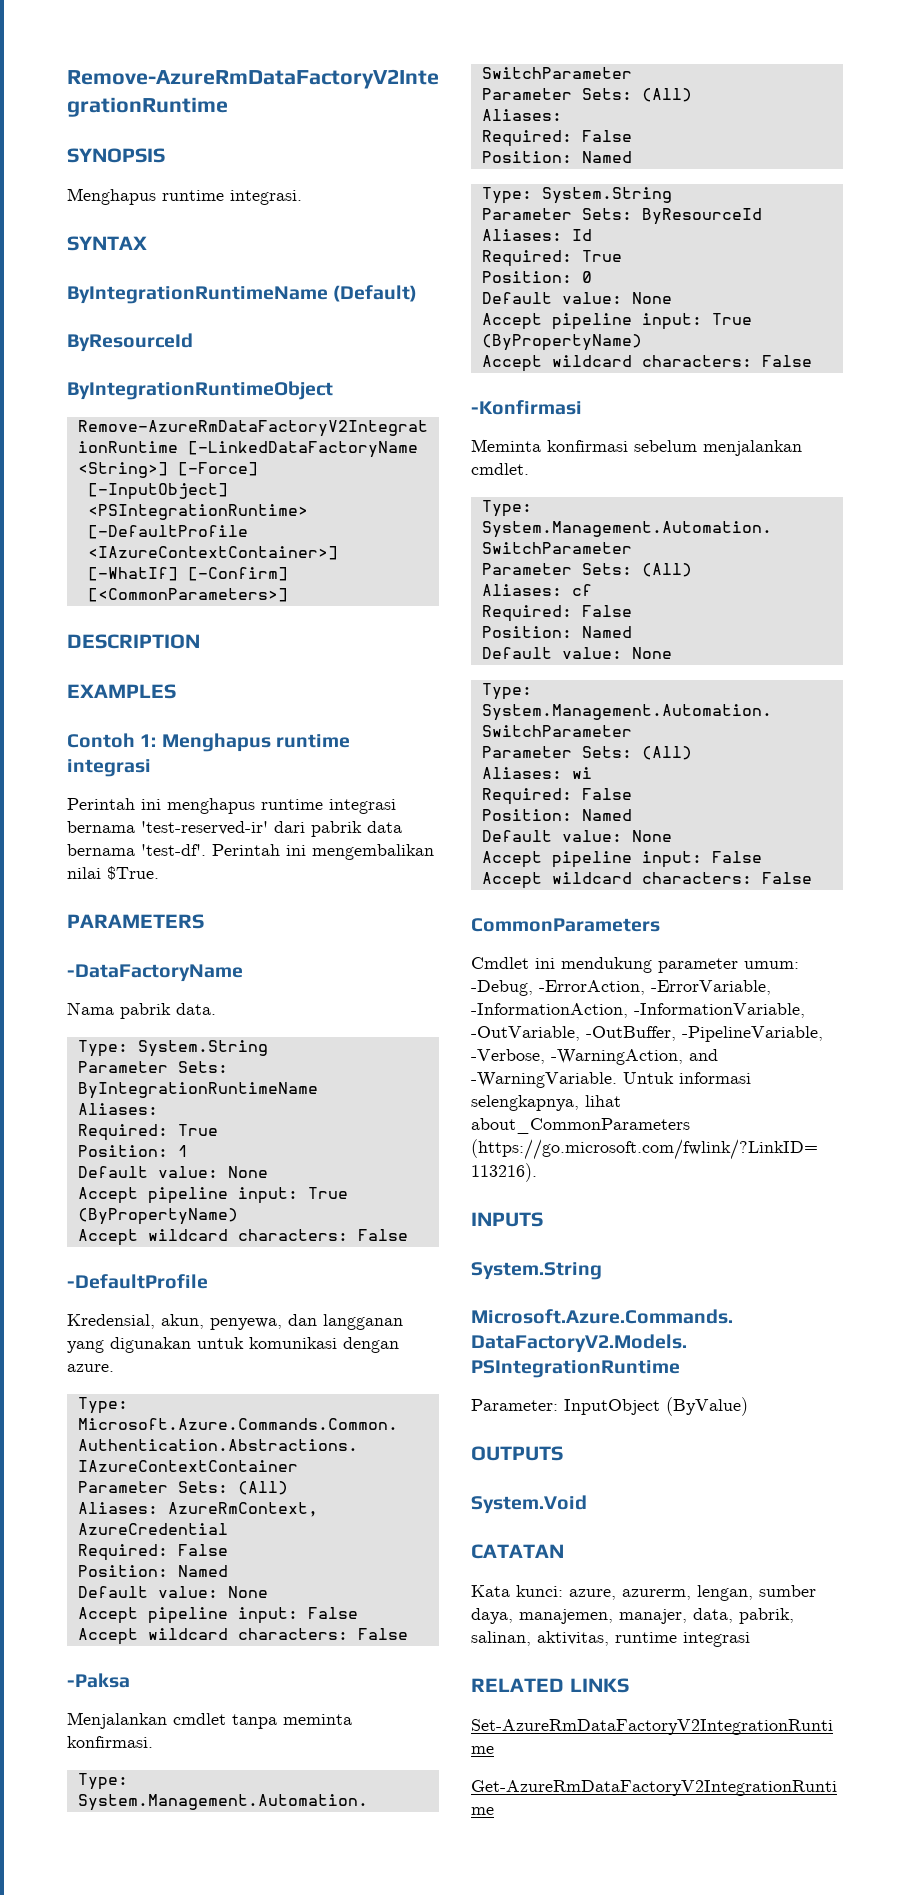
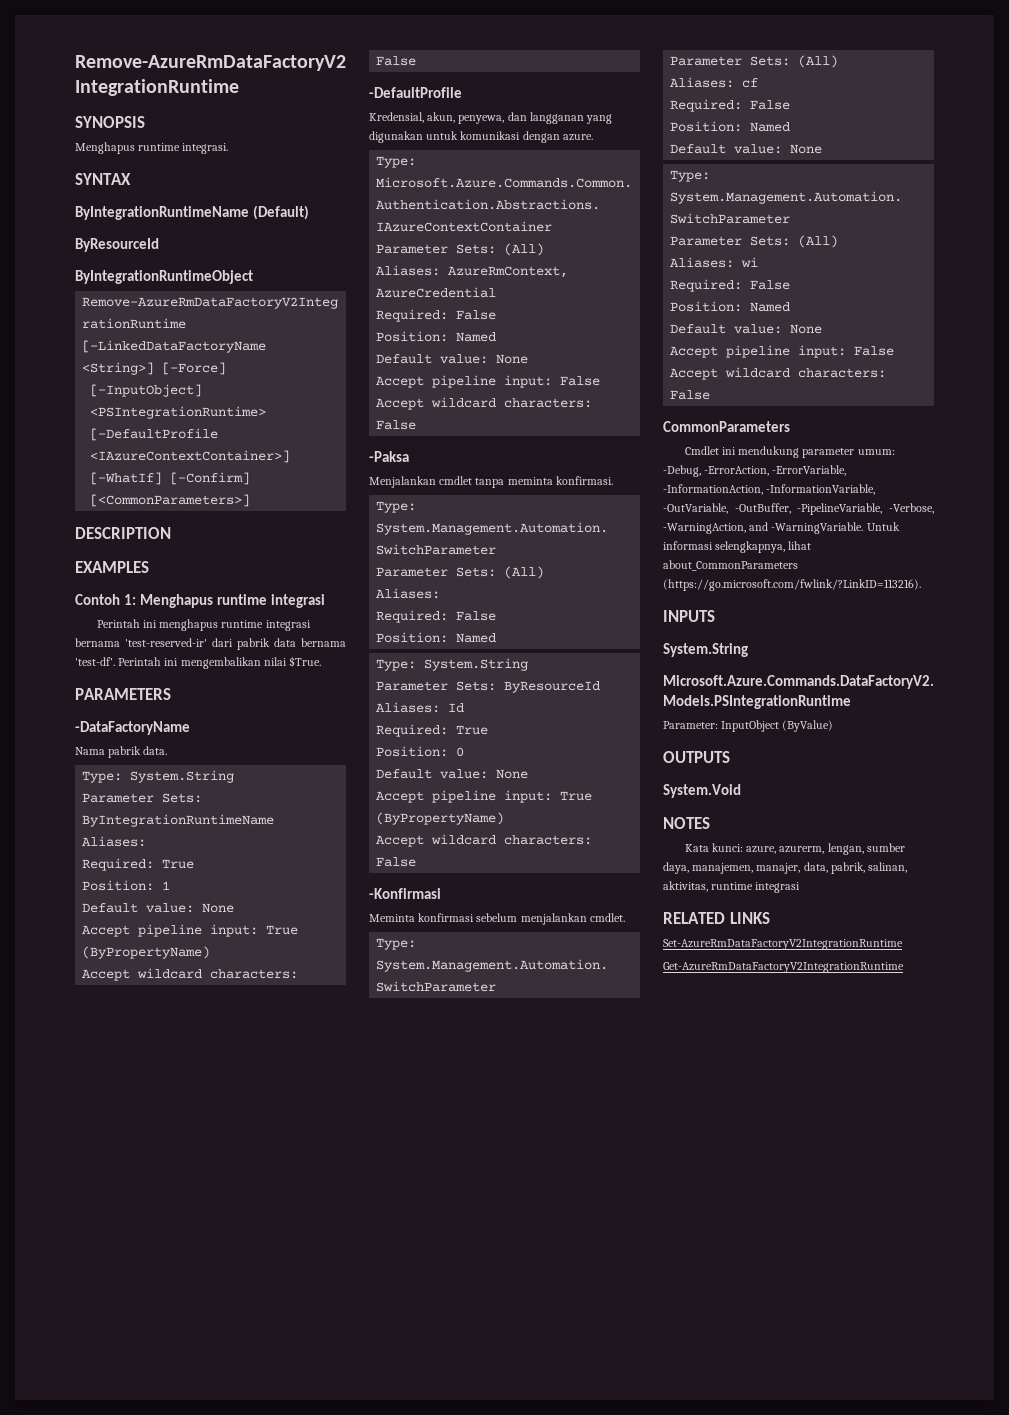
[471,1544,564,1559] CATATAN -> [663,817,710,829] NOTES

